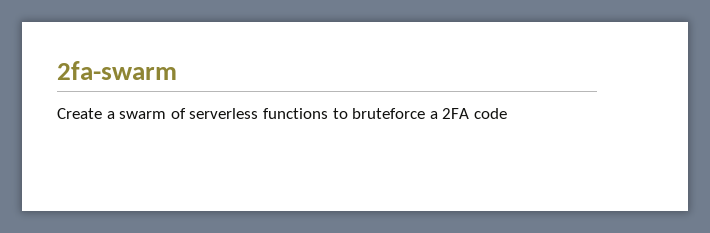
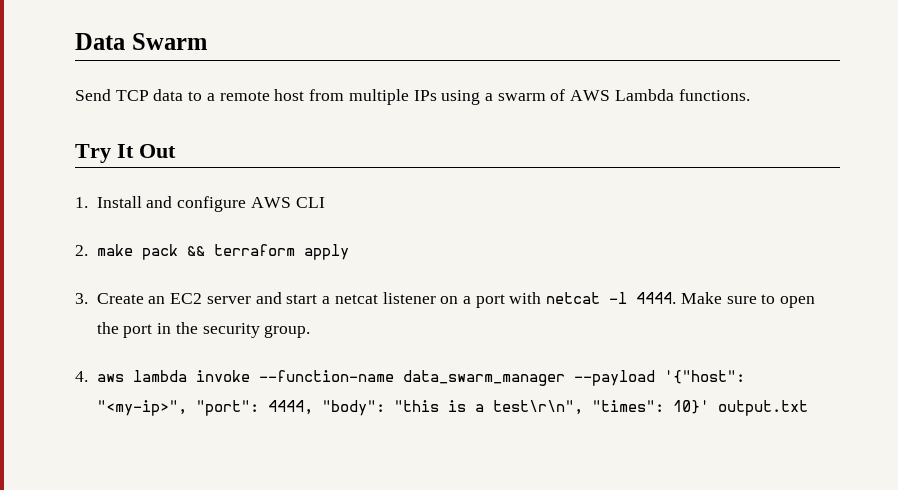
[57,61,177,80] [57,108,507,119] 2fa-swarm // Create a swarm of serverless functions to bruteforce a 2FA code -> [75,33,207,50] [75,89,750,105] [75,144,176,163] [75,196,325,212] [75,244,349,260] [75,292,816,308] [96,322,311,338] [75,370,745,386] [96,400,808,416] Data Swarm // Send TCP data to a remote host from multiple IPs using a swarm of AWS Lambda functions. // Try It Out // 1. Install and configure AWS CLI // 2. make pack && terraform apply // 3. Create an EC2 server and start a netcat listener on a port with netcat -l 4444. Make sure to open the port in the security group. // 4. aws lambda invoke --function-name data_swarm_manager --payload '{"host": "<my-ip>", "port": 4444, "body": "this is a test\r\n", "times": 10}' output.txt

